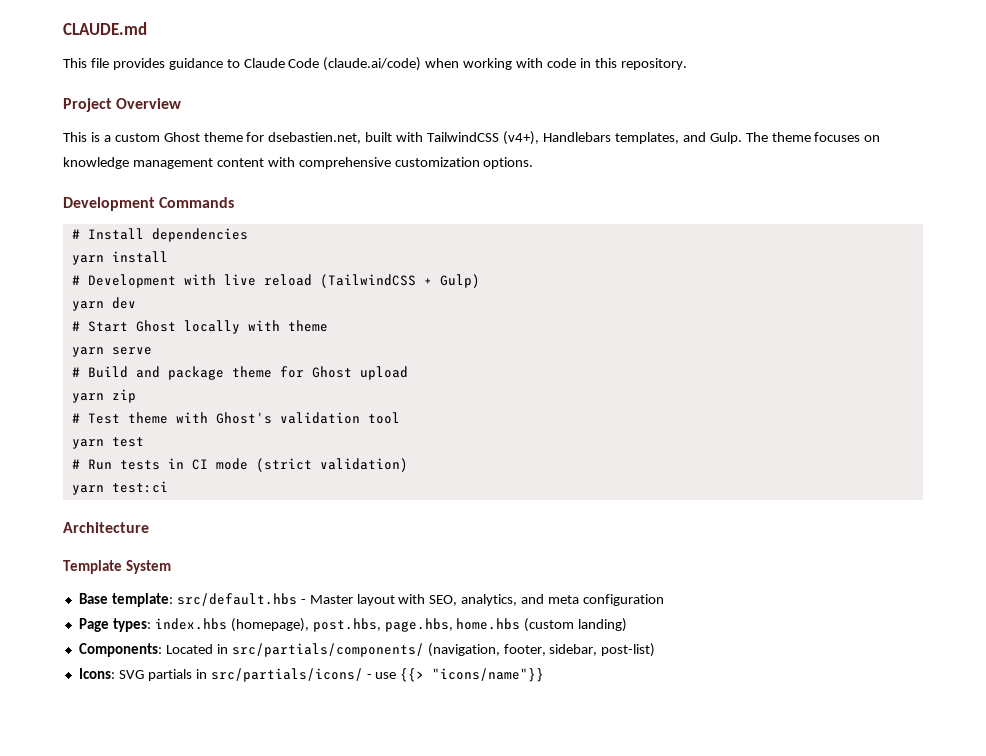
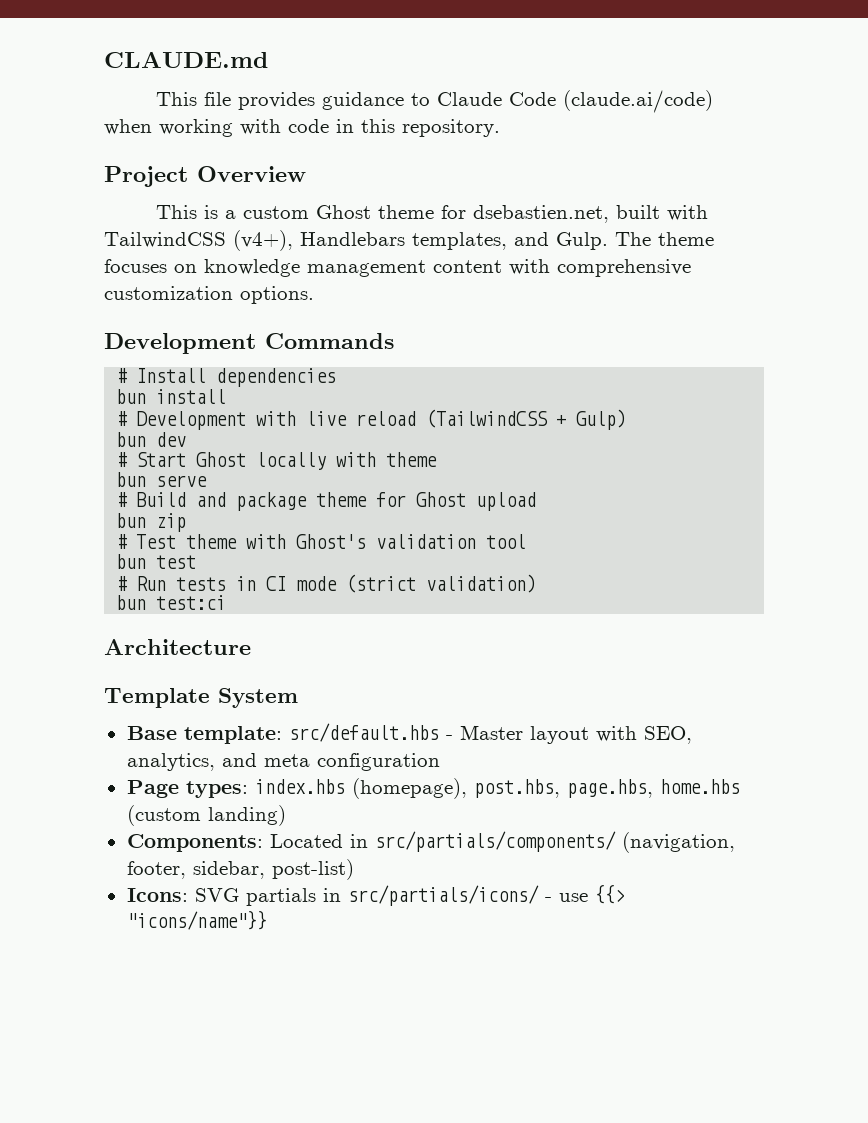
[71,255,104,265] yarn -> [116,389,147,404] bun
[71,301,104,311] yarn -> [116,432,147,447] bun
[71,347,104,357] yarn -> [116,472,147,487] bun
[71,393,104,403] yarn -> [116,513,147,528] bun
[71,439,104,449] yarn -> [116,554,147,569] bun
[71,485,104,495] yarn -> [116,595,147,610] bun

